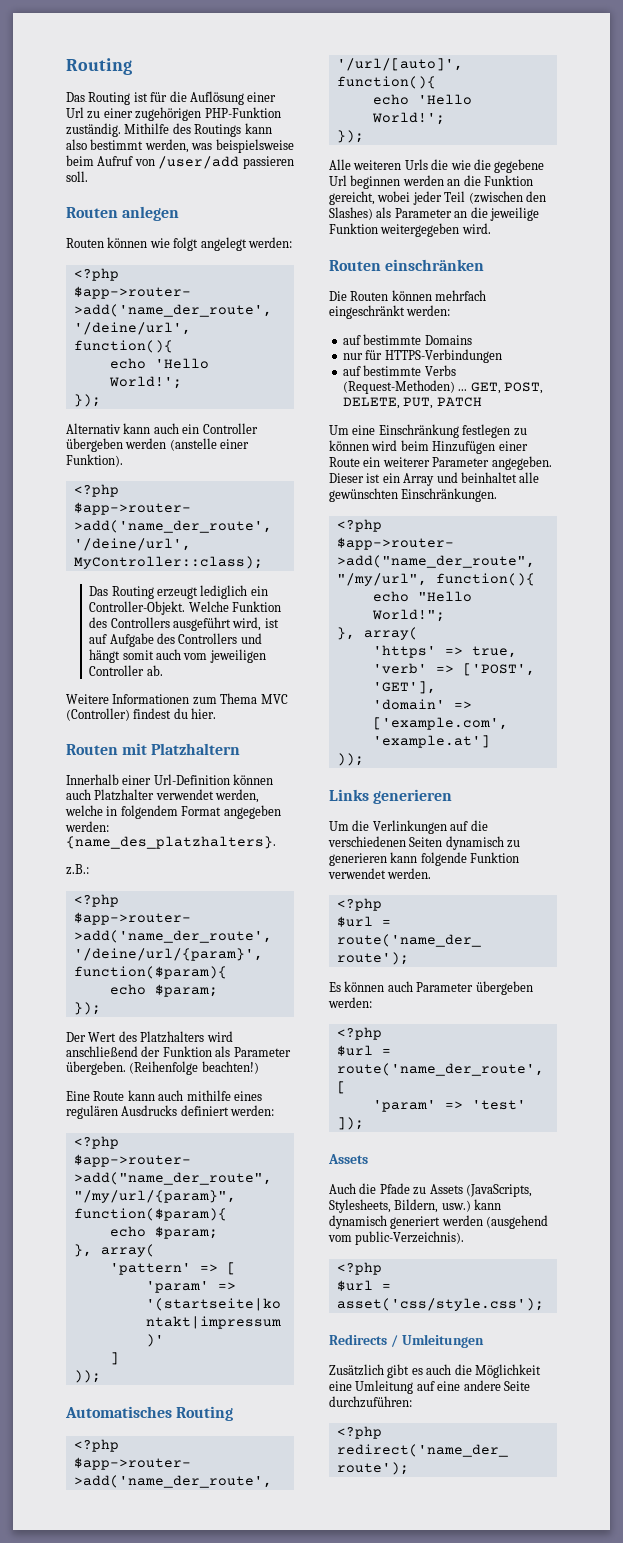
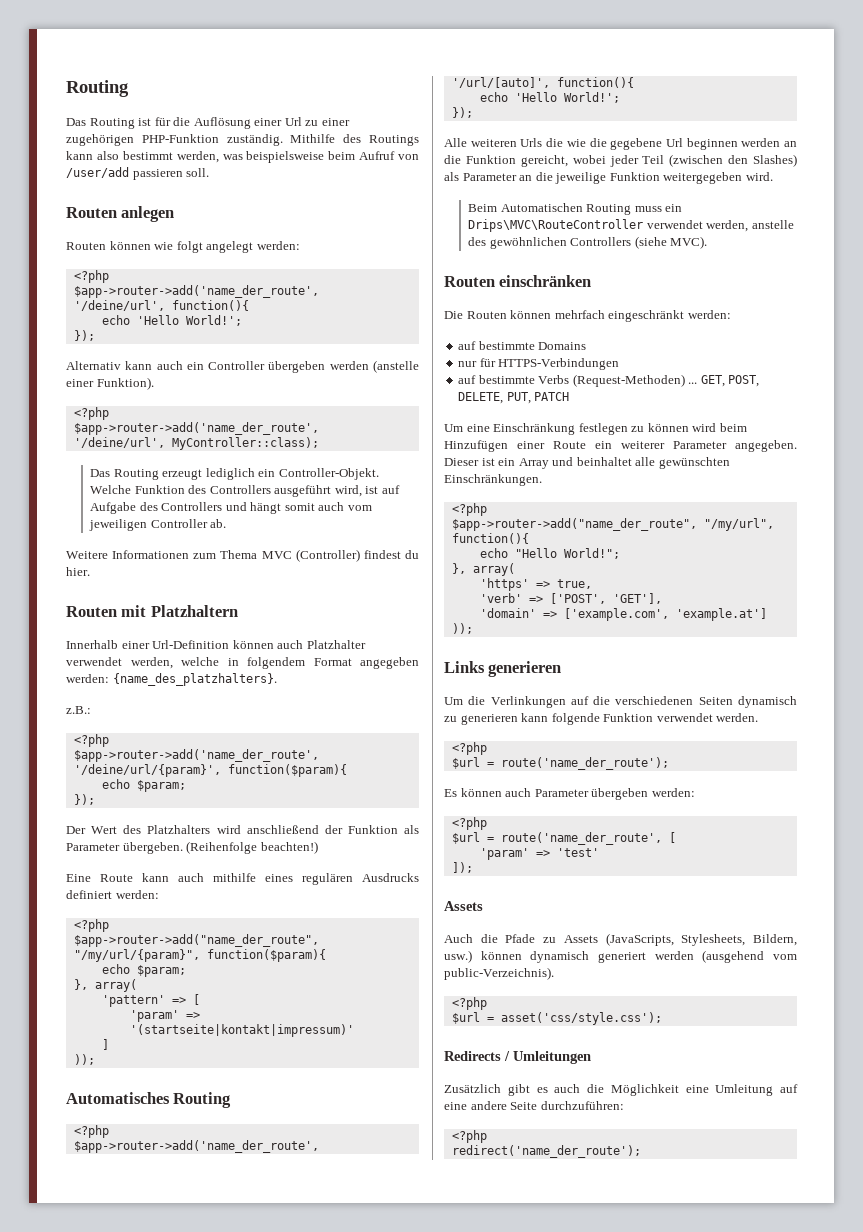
(491, 228) none -> [468,203,683,215] [468,219,794,232] [468,236,708,249] // Beim Automatischen Routing muss ein Drips\MVC\RouteController verwendet werden, anstelle des gewöhnlichen Controllers (siehe MVC).
[474,1199,502,1210] kann -> [480,951,522,960] können

